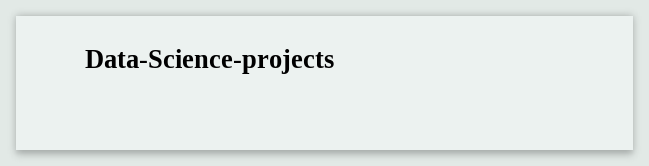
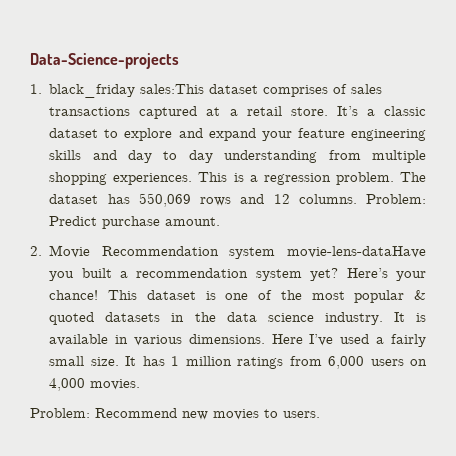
(334, 61) none -> [30,84,383,98] [49,106,426,119] [49,128,426,141] [49,150,426,163] [49,172,426,185] [49,193,426,207] [49,216,221,229] [30,245,426,259] [49,268,427,281] [49,290,426,303] [49,312,426,325] [49,334,426,347] [49,356,428,369] [49,378,141,391] [30,408,320,420] // 1. black_friday sales:This dataset comprises of sales transactions captured at a retail store. It’s a classic dataset to explore and expand your feature engineering skills and day to day understanding from multiple shopping experiences. This is a regression problem. The dataset has 550,069 rows and 12 columns. Problem: Predict purchase amount. // 2. Movie Recommendation system movie-lens-dataHave you built a recommendation system yet? Here’s your chance! This dataset is one of the most popular & quoted datasets in the data science industry. It is available in various dimensions. Here I’ve used a fairly small size. It has 1 million ratings from 6,000 users on 4,000 movies. // Problem: Recommend new movies to users.

